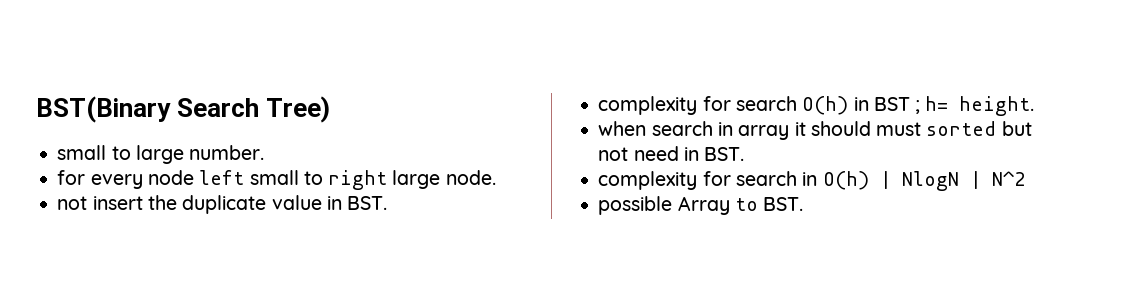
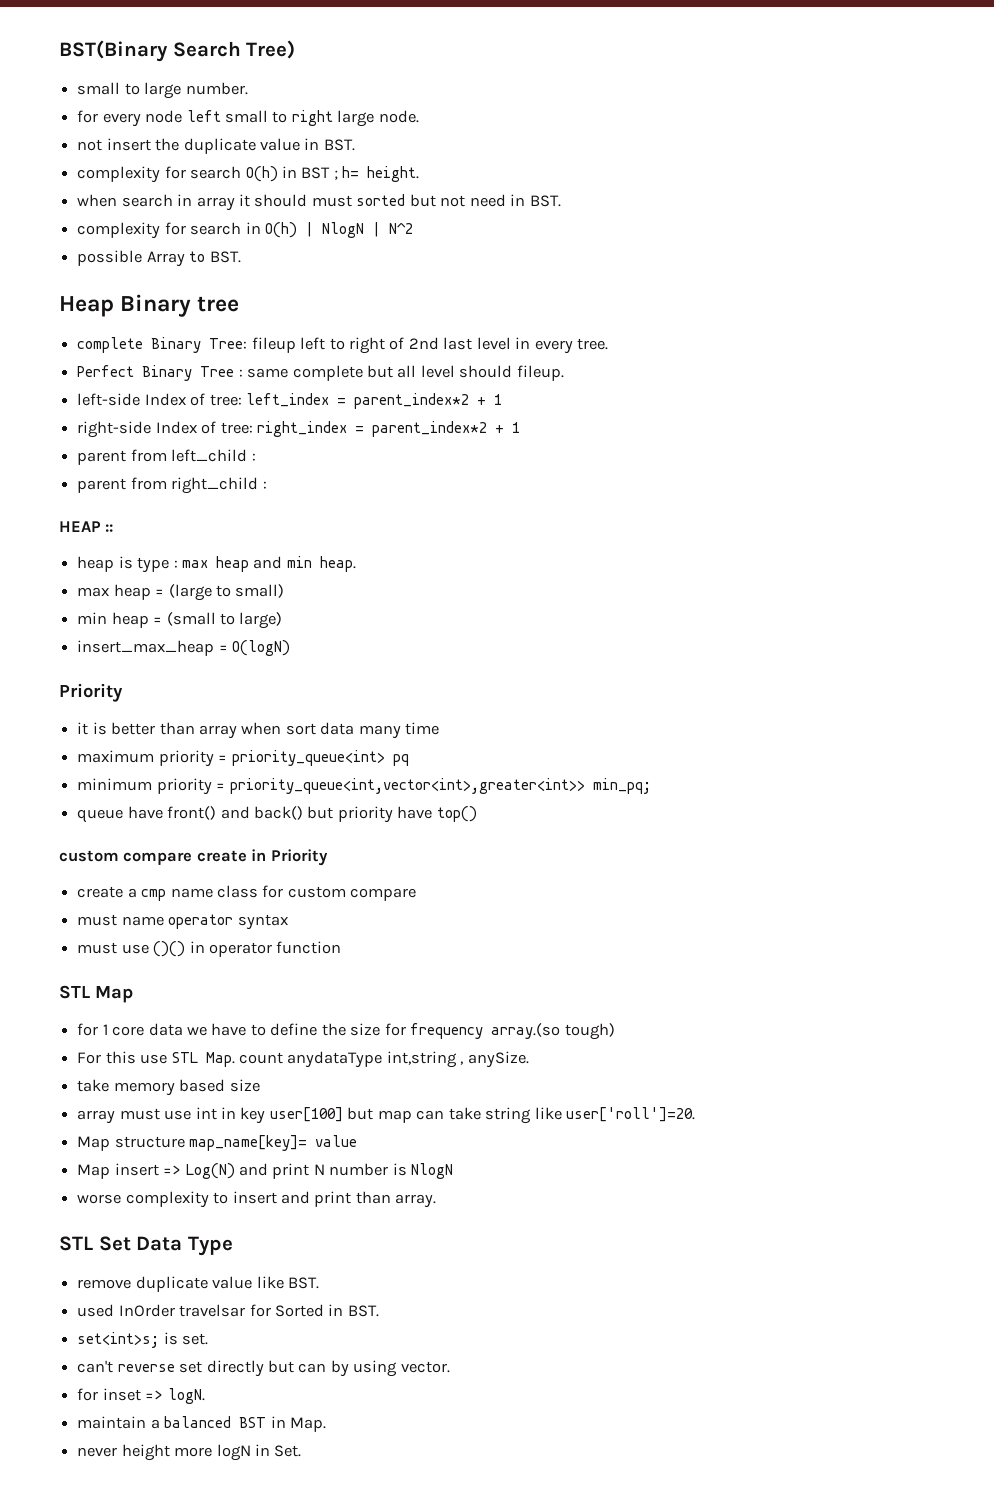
(804, 204) none -> [59,294,240,317] [77,337,609,354] [77,365,564,381] [77,393,502,409] [77,421,520,438] [77,449,256,465] [77,477,267,494] [59,521,114,532] [77,556,356,573] [77,584,285,601] [77,612,283,629] [77,640,291,656] [59,683,123,702] [77,722,440,739] [77,750,409,767] [77,778,651,795] [77,806,477,823] [59,849,328,866] [77,885,417,901] [77,914,288,930] [77,941,342,957] [59,985,133,1003] [77,1023,615,1040] [77,1051,529,1068] [77,1079,260,1096] [77,1107,696,1124] [77,1135,358,1151] [77,1163,454,1179] [77,1191,437,1208] [59,1236,233,1256] [77,1276,319,1292] [77,1304,379,1317] [77,1332,209,1348] [77,1360,450,1377] [77,1388,205,1404] [77,1416,326,1432] [77,1444,302,1461] // Heap Binary tree // complete Binary Tree: fileup left to right of 2nd last level in every tree. // Perfect Binary Tree : same complete but all level should fileup. // left-side Index of tree: left_index = parent_index*2 + 1 // right-side Index of tree: right_index = parent_index*2 + 1 // parent from left_child : // parent from right_child : // HEAP :: // heap is type : max heap and min heap. // max heap = (large to small) // min heap = (small to large) // insert_max_heap = O(logN) // Priority // it is better than array when sort data many time // maximum priority = priority_queue<int> pq // minimum priority = priority_queue<int,vector<int>,greater<int>> min_pq; // queue have front() and back() but priority have top() // custom compare create in Priority // create a cmp name class for custom compare // must name operator syntax // must use ()() in operator function // STL Map // for 1 core data we have to define the size for frequency array.(so tough) // For this use STL Map. count anydataType int,string , anySize. // take memory based size // array must use int in key user[100] but map can take string like user['roll']=20. // Map structure map_name[key]= value // Map insert => Log(N) and print N number is NlogN // worse complexity to insert and print than array. // STL Set Data Type // remove duplicate value like BST. // used InOrder travelsar for Sorted in BST. // set<int>s; is set. // can't reverse set directly but can by using vector. // for inset => logN. // maintain a balanced BST in Map. // never height more logN in Set.

